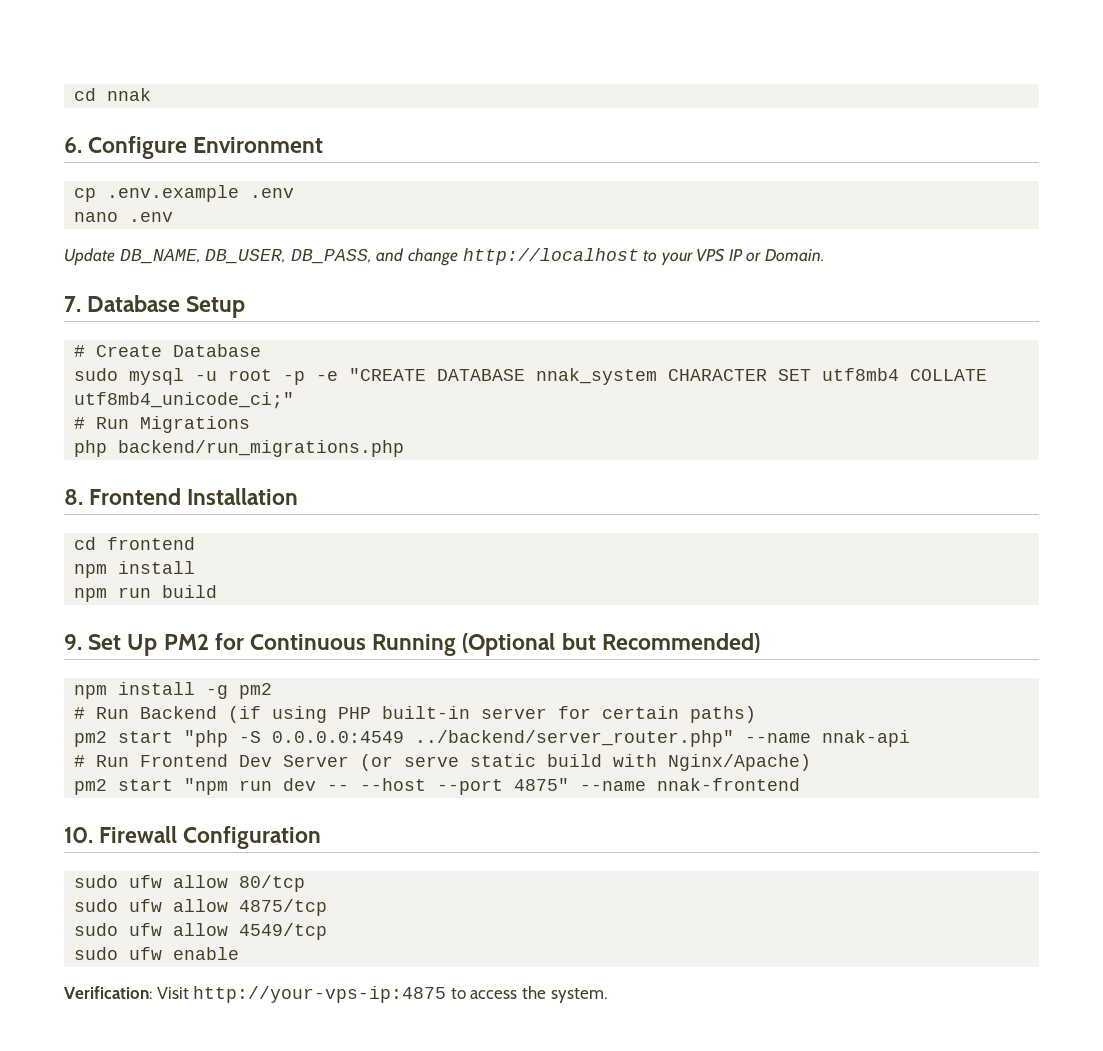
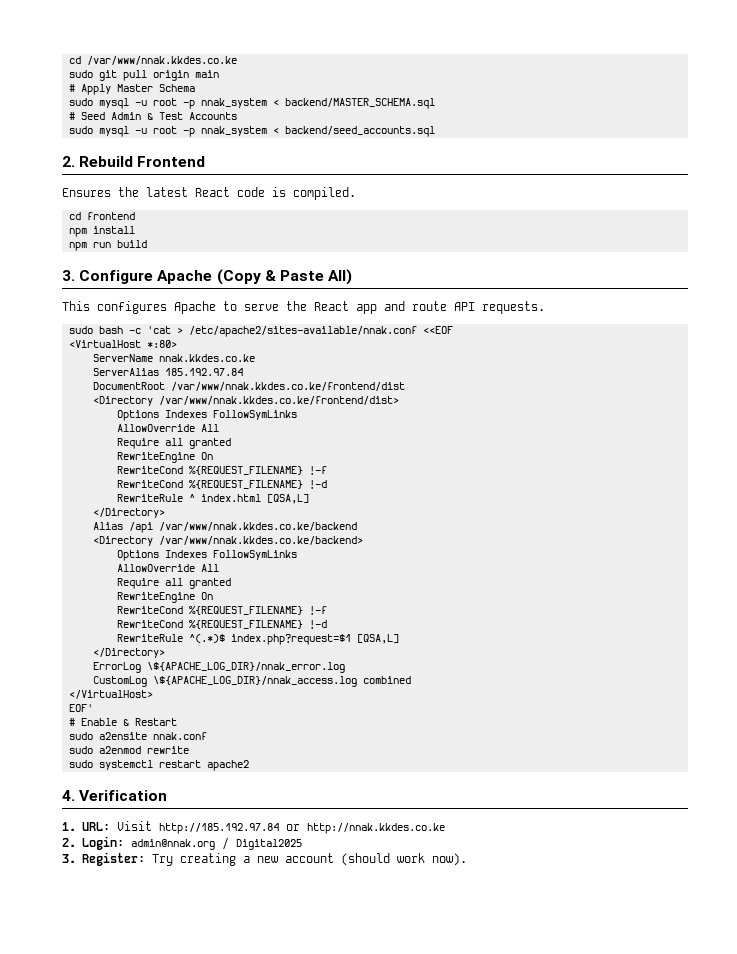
[74,88,152,101] [64,136,324,159] [74,185,295,202] [74,212,174,222] [64,248,826,266] [64,295,246,318] [74,344,262,357] [74,368,988,385] [74,392,295,409] [74,416,251,433] [74,440,405,457] [64,488,299,505] cd nnak // 6. Configure Environment // cp .env.example .env // nano .env // Update DB_NAME, DB_USER, DB_PASS, and change http://localhost to your VPS IP or Domain. // 7. Database Setup // # Create Database // sudo mysql -u root -p -e "CREATE DATABASE nnak_system CHARACTER SET utf8mb4 COLLATE utf8mb4_unicode_ci;" // # Run Migrations // php backend/run_migrations.php // 8. Frontend Installation -> [68,56,237,65] [68,70,219,81] [68,84,195,95] [68,98,435,109] [68,112,237,120] [68,126,435,137] [62,156,206,167] [62,187,356,200] cd /var/www/nnak.kkdes.co.ke // sudo git pull origin main // # Apply Master Schema // sudo mysql -u root -p nnak_system < backend/MASTER_SCHEMA.sql // # Seed Admin & Test Accounts // sudo mysql -u root -p nnak_system < backend/seed_accounts.sql // 2. Rebuild Frontend // Ensures the latest React code is compiled.
[64,633,760,656] [74,682,273,699] [74,706,757,723] [74,730,911,747] [74,754,812,771] [74,778,801,795] [64,826,322,849] [74,875,306,892] [74,899,328,916] [74,923,328,940] [74,947,240,960] [64,986,607,1003] 9. Set Up PM2 for Continuous Running (Optional but Recommended) // npm install -g pm2 // # Run Backend (if using PHP built-in server for certain paths) // pm2 start "php -S 0.0.0.0:4549 ../backend/server_router.php" --name nnak-api // # Run Frontend Dev Server (or serve static build with Nginx/Apache) // pm2 start "npm run dev -- --host --port 4875" --name nnak-frontend // 10. Firewall Configuration // sudo ufw allow 80/tcp // sudo ufw allow 4875/tcp // sudo ufw allow 4549/tcp // sudo ufw enable // Verification: Visit http://your-vps-ip:4875 to access the system. -> [62,269,353,285] [62,301,545,314] [68,326,453,337] [68,340,177,348] [92,354,255,362] [92,368,243,376] [92,382,405,391] [92,396,399,406] [116,410,297,421] [116,424,219,432] [116,438,231,449] [116,452,213,463] [116,466,327,475] [116,480,327,489] [116,494,309,504] [92,508,165,518] [92,522,357,533] [92,536,363,546] [116,550,297,561] [116,564,219,572] [116,578,231,589] [116,592,213,603] [116,606,327,615] [116,620,327,629] [116,634,399,645] [92,648,165,658] [92,662,345,673] [92,676,411,687] [68,690,153,699] [68,704,93,712] [68,718,177,726] [68,732,207,740] [68,746,189,754] [68,760,249,771] [62,790,168,801] [62,821,445,834] [62,836,302,850] [62,852,467,866] 3. Configure Apache (Copy & Paste All) // This configures Apache to serve the React app and route API requests. // sudo bash -c 'cat > /etc/apache2/sites-available/nnak.conf <<EOF // <VirtualHost *:80> // ServerName nnak.kkdes.co.ke // ServerAlias 185.192.97.84 // DocumentRoot /var/www/nnak.kkdes.co.ke/frontend/dist // <Directory /var/www/nnak.kkdes.co.ke/frontend/dist> // Options Indexes FollowSymLinks // AllowOverride All // Require all granted // RewriteEngine On // RewriteCond %{REQUEST_FILENAME} !-f // RewriteCond %{REQUEST_FILENAME} !-d // RewriteRule ^ index.html [QSA,L] // </Directory> // Alias /api /var/www/nnak.kkdes.co.ke/backend // <Directory /var/www/nnak.kkdes.co.ke/backend> // Options Indexes FollowSymLinks // AllowOverride All // Require all granted // RewriteEngine On // RewriteCond %{REQUEST_FILENAME} !-f // RewriteCond %{REQUEST_FILENAME} !-d // RewriteRule ^(.*)$ index.php?request=$1 [QSA,L] // </Directory> // ErrorLog \${APACHE_LOG_DIR}/nnak_error.log // CustomLog \${APACHE_LOG_DIR}/nnak_access.log combined // </VirtualHost> // EOF' // # Enable & Restart // sudo a2ensite nnak.conf // sudo a2enmod rewrite // sudo systemctl restart apache2 // 4. Verification // 1. URL: Visit http://185.192.97.84 or http://nnak.kkdes.co.ke // 2. Login: admin@nnak.org / Digital2025 // 3. Register: Try creating a new account (should work now).

